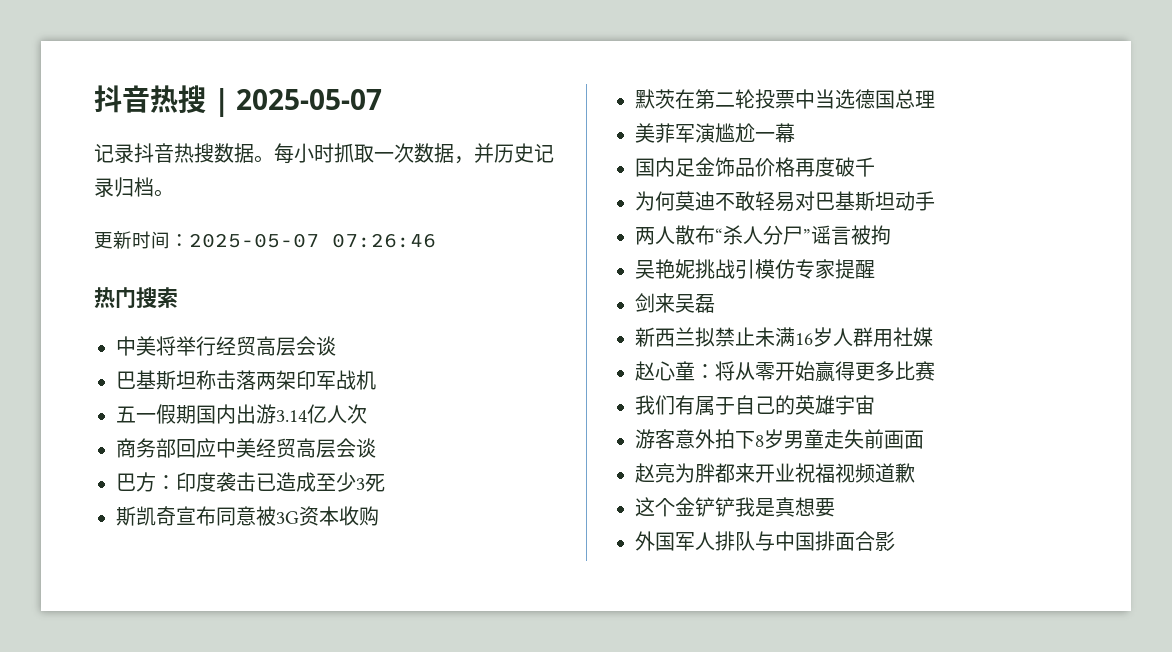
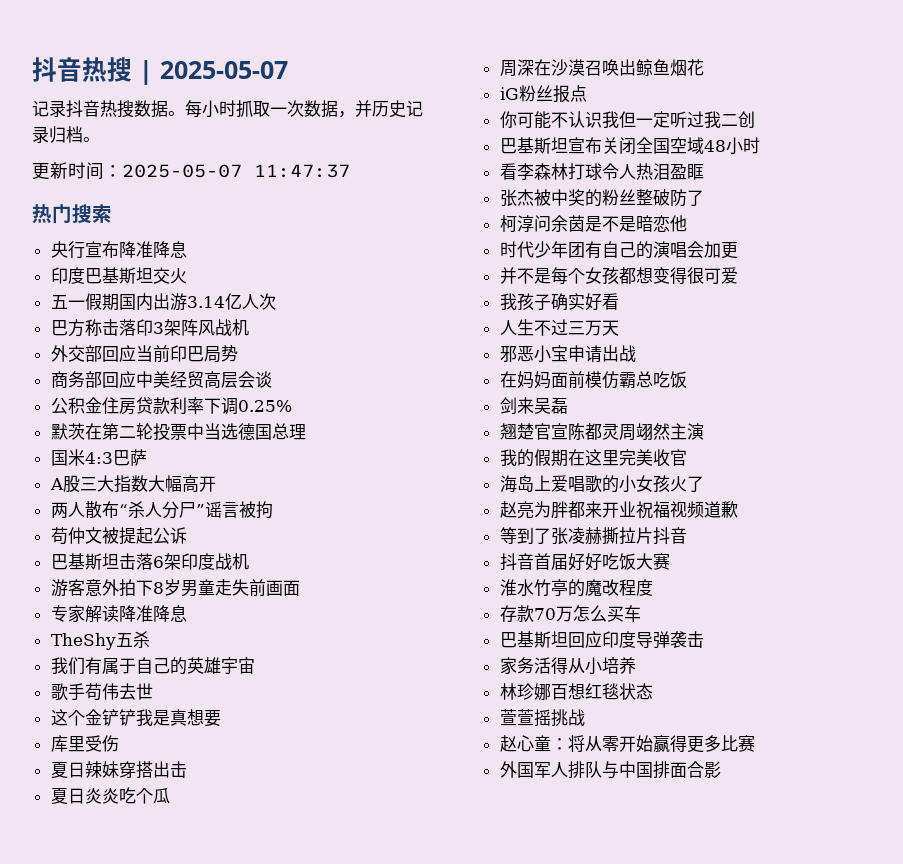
[332,233,436,248] 07:26:46 -> [254,164,350,178] 11:47:37
[116,336,336,356] [116,370,376,390] 中美将举行经贸高层会谈 // 巴基斯坦称击落两架印军战机 -> [50,241,187,259] [50,267,187,284] 央行宣布降准降息 // 印度巴基斯坦交火
(367, 414) none -> [50,319,249,337] [50,345,238,363] // 巴方称击落印3架阵风战机 // 外交部回应当前印巴局势
[116,472,385,492] [116,506,379,526] 巴方：印度袭击已造成至少3死 // 斯凯奇宣布同意被3G资本收购 -> [50,397,292,415] 公积金住房贷款利率下调0.25%
[635,123,795,143] [635,157,875,177] [635,191,935,212] 美菲军演尴尬一幕 // 国内足金饰品价格再度破千 // 为何莫迪不敢轻易对巴基斯坦动手 -> [50,449,147,466] [49,475,216,493] 国米4:3巴萨 // A股三大指数大幅高开
[635,259,875,279] [635,293,715,313] [635,327,933,347] 吴艳妮挑战引模仿专家提醒 // 剑来吴磊 // 新西兰拟禁止未满16岁人群用社媒 -> [50,527,187,545] [50,553,249,571] [50,579,300,597] [50,605,187,623] [50,631,150,650] [50,657,255,675] [50,683,153,701] [50,709,221,727] [50,735,119,752] [50,761,187,779] [50,787,170,804] [499,59,704,77] [499,85,587,103] [499,111,755,129] [499,137,760,155] [499,163,704,180] [499,189,704,207] [499,215,687,233] [499,241,738,259] [499,267,738,285] [499,293,619,311] [499,319,619,336] [499,345,636,363] [499,371,687,389] [499,397,568,414] [499,423,704,441] [499,449,687,467] [499,475,704,493] [499,501,738,519] [499,527,687,545] [499,552,670,571] [499,579,653,597] [499,605,641,622] [499,631,704,649] [499,657,636,675] [499,683,653,701] [499,709,585,727] 苟仲文被提起公诉 // 巴基斯坦击落6架印度战机 // 游客意外拍下8岁男童走失前画面 // 专家解读降准降息 // TheShy五杀 // 我们有属于自己的英雄宇宙 // 歌手苟伟去世 // 这个金铲铲我是真想要 // 库里受伤 // 夏日辣妹穿搭出击 // 夏日炎炎吃个瓜 // 周深在沙漠召唤出鲸鱼烟花 // iG粉丝报点 // 你可能不认识我但一定听过我二创 // 巴基斯坦宣布关闭全国空域48小时 // 看李森林打球令人热泪盈眶 // 张杰被中奖的粉丝整破防了 // 柯淳问余茵是不是暗恋他 // 时代少年团有自己的演唱会加更 // 并不是每个女孩都想变得很可爱 // 我孩子确实好看 // 人生不过三万天 // 邪恶小宝申请出战 // 在妈妈面前模仿霸总吃饭 // 剑来吴磊 // 翘楚官宣陈都灵周翊然主演 // 我的假期在这里完美收官 // 海岛上爱唱歌的小女孩火了 // 赵亮为胖都来开业祝福视频道歉 // 等到了张凌赫撕拉片抖音 // 抖音首届好好吃饭大赛 // 淮水竹亭的魔改程度 // 存款70万怎么买车 // 巴基斯坦回应印度导弹袭击 // 家务活得从小培养 // 林珍娜百想红毯状态 // 萱萱摇挑战
[635,395,875,416] [635,429,924,449] [635,463,915,483] [635,497,835,517] // 我们有属于自己的英雄宇宙 // 游客意外拍下8岁男童走失前画面 // 赵亮为胖都来开业祝福视频道歉 // 这个金铲铲我是真想要 -> (755, 743) none

